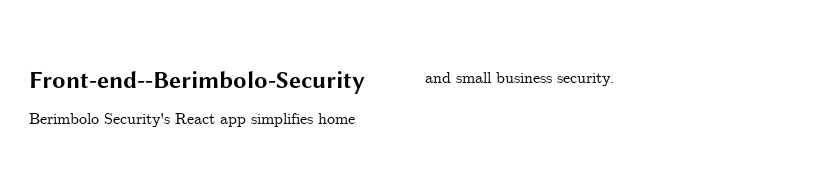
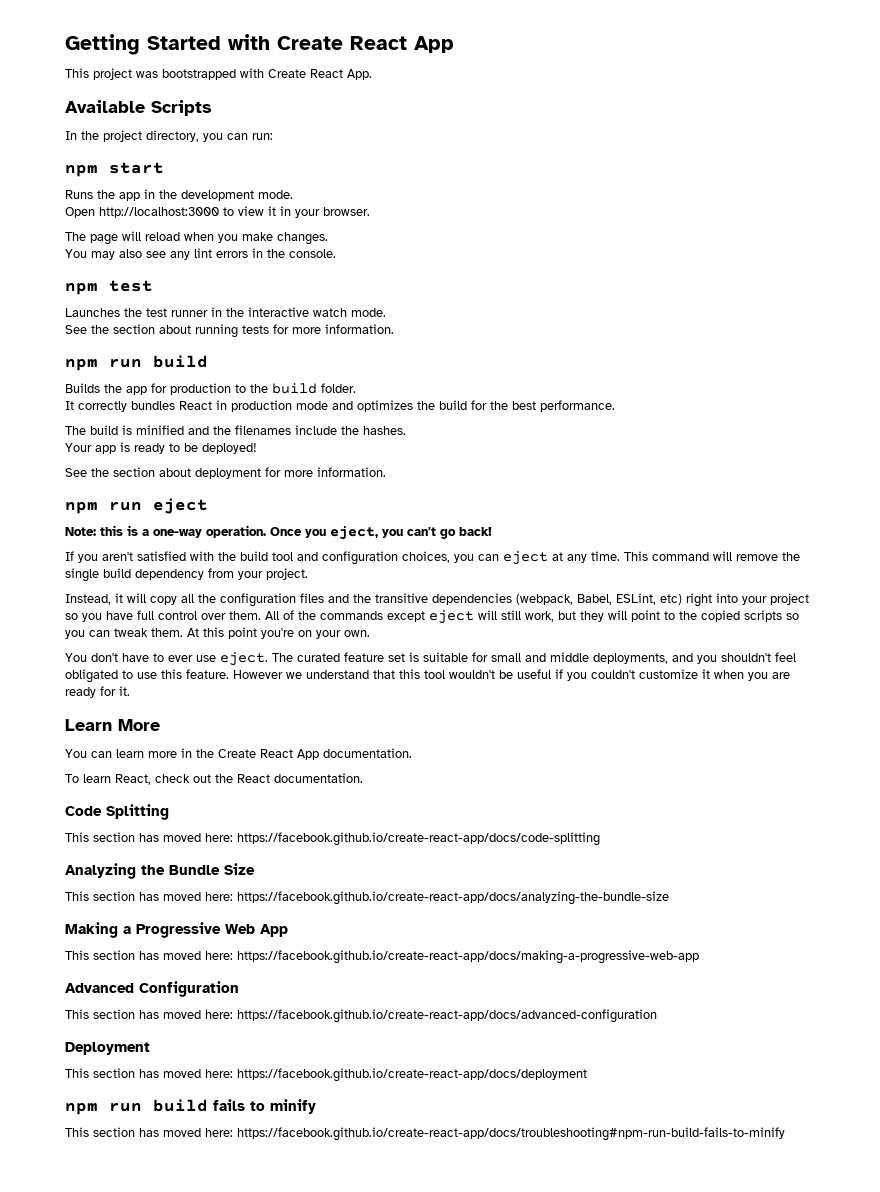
[29,71,365,94] [29,113,355,127] [425,72,614,86] Front-end--Berimbolo-Security // Berimbolo Security's React app simplifies home and small business security. -> [65,34,454,55] [65,68,372,80] [65,100,212,116] [65,130,273,142] [65,162,164,177] [65,189,293,201] [65,206,370,218] [65,231,328,245] [65,248,336,260] [65,280,153,295] [65,307,386,317] [65,324,394,338] [65,355,208,371] [65,383,356,395] [65,400,615,412] [65,425,406,435] [65,442,257,454] [65,467,386,479] [65,498,208,514] [65,525,492,540] [65,551,800,565] [65,568,308,582] [65,593,809,607] [65,610,799,624] [65,627,370,639] [65,652,796,666] [65,669,790,683] [65,686,130,698] [65,719,160,731] [65,748,412,760] [65,773,363,785] [65,804,169,820] [65,832,600,846] [65,863,255,879] [65,891,669,905] [65,922,288,938] [65,950,699,964] [65,981,239,997] [65,1009,657,1023] [65,1042,150,1055] [65,1068,587,1082] [65,1099,316,1115] [65,1127,785,1141] Getting Started with Create React App // This project was bootstrapped with Create React App. // Available Scripts // In the project directory, you can run: // npm start // Runs the app in the development mode. // Open http://localhost:3000 to view it in your browser. // The page will reload when you make changes. // You may also see any lint errors in the console. // npm test // Launches the test runner in the interactive watch mode. // See the section about running tests for more information. // npm run build // Builds the app for production to the build folder. // It correctly bundles React in production mode and optimizes the build for the best performance. // The build is minified and the filenames include the hashes. // Your app is ready to be deployed! // See the section about deployment for more information. // npm run eject // Note: this is a one-way operation. Once you eject, you can't go back! // If you aren't satisfied with the build tool and configuration choices, you can eject at any time. This command will remove the single build dependency from your project. // Instead, it will copy all the configuration files and the transitive dependencies (webpack, Babel, ESLint, etc) right into your project so you have full control over them. All of the commands except eject will still work, but they will point to the copied scripts so you can tweak them. At this point you're on your own. // You don't have to ever use eject. The curated feature set is suitable for small and middle deployments, and you shouldn't feel obligated to use this feature. However we understand that this tool wouldn't be useful if you couldn't customize it when you are ready for it. // Learn More // You can learn more in the Create React App documentation. // To learn React, check out the React documentation. // Code Splitting // This section has moved here: https://facebook.github.io/create-react-app/docs/code-splitting // Analyzing the Bundle Size // This section has moved here: https://facebook.github.io/create-react-app/docs/analyzing-the-bundle-size // Making a Progressive Web App // This section has moved here: https://facebook.github.io/create-react-app/docs/making-a-progressive-web-app // Advanced Configuration // This section has moved here: https://facebook.github.io/create-react-app/docs/advanced-configuration // Deployment // This section has moved here: https://facebook.github.io/create-react-app/docs/deployment // npm run build fails to minify // This section has moved here: https://facebook.github.io/create-react-app/docs/troubleshooting#npm-run-build-fails-to-minify

